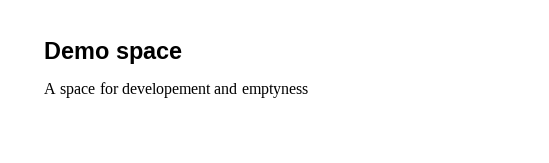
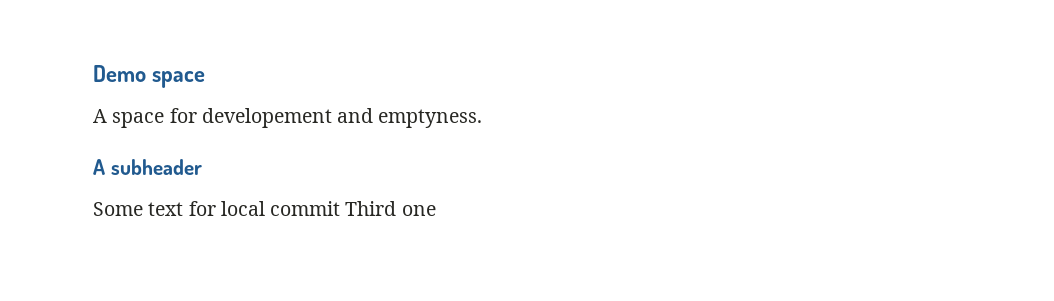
[241,84,308,98] emptyness -> [378,109,483,128] [93,159,202,175] [93,201,436,216] emptyness. // A subheader // Some text for local commit Third one

